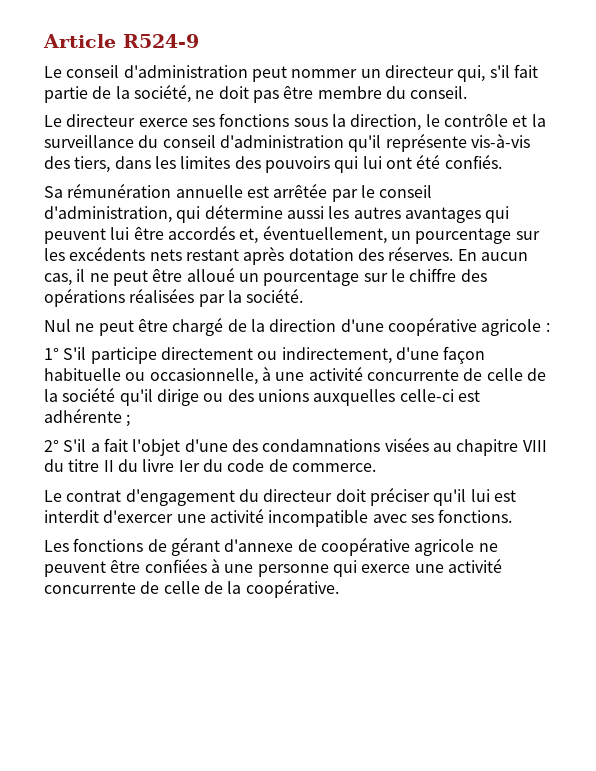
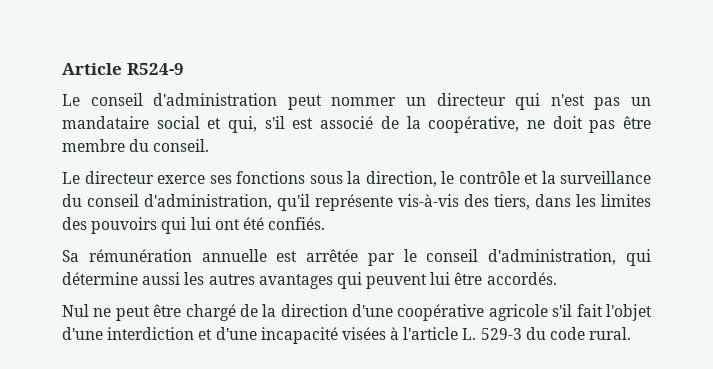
[457,64,538,82] [44,84,191,103] qui, s'il fait partie de la société, -> [515,93,652,110] [62,116,520,133] qui n'est pas un mandataire social et qui, s'il est associé de la coopérative,
[219,135,344,148] d'administration -> [144,194,272,210] d'administration,
[167,225,540,244] [44,246,528,265] [44,267,487,286] [44,288,304,307] accordés et, éventuellement, un pourcentage sur les excédents nets restant après dotation des réserves. En aucun cas, il ne peut être alloué un pourcentage sur le chiffre des opérations réalisées par la société. -> [486,272,557,285] accordés.
[545,323,550,332] [44,346,486,364] [44,366,546,385] [44,387,480,406] [44,408,131,427] [44,437,547,456] [44,459,376,472] [44,487,516,506] [44,508,513,527] [44,537,498,556] [44,558,502,577] [44,579,339,598] : // 1° S'il participe directement ou indirectement, d'une façon habituelle ou occasionnelle, à une activité concurrente de celle de la société qu'il dirige ou des unions auxquelles celle-ci est adhérente ; // 2° S'il a fait l'objet d'une des condamnations visées au chapitre VIII du titre II du livre Ier du code de commerce. // Le contrat d'engagement du directeur doit préciser qu'il lui est interdit d'exercer une activité incompatible avec ses fonctions. // Les fonctions de gérant d'annexe de coopérative agricole ne peuvent être confiées à une personne qui exerce une activité concurrente de celle de la coopérative. -> [552,304,652,321] [62,327,632,344] s'il fait l'objet d'une interdiction et d'une incapacité visées à l'article L. 529-3 du code rural.

